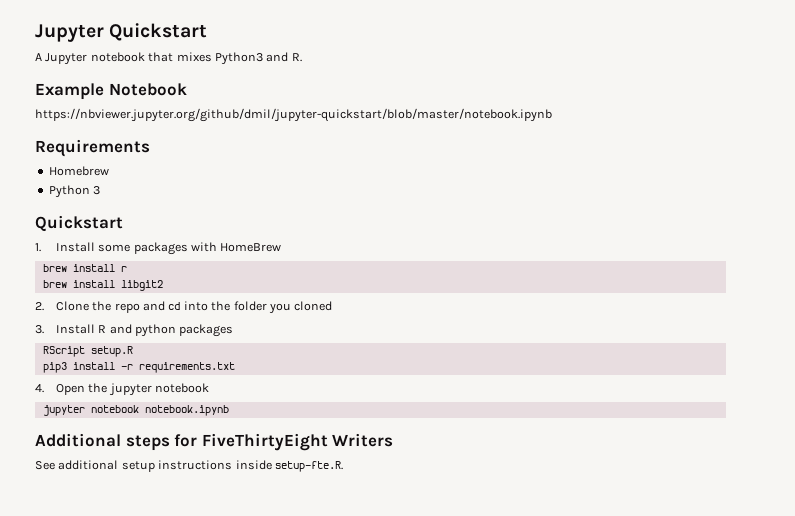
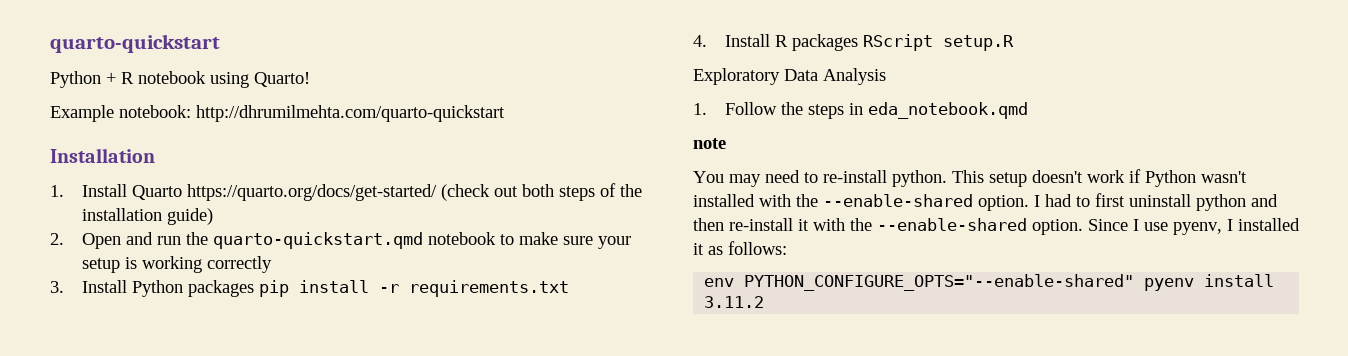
[35,23,208,42] [35,52,302,65] [35,83,187,100] [35,108,552,122] [35,139,150,157] [48,166,109,176] [48,185,101,198] [35,215,123,232] [35,242,282,255] [42,264,127,272] [42,280,163,291] [35,301,333,314] [35,324,234,337] [42,346,133,357] [42,362,235,373] [35,383,210,396] [42,405,229,416] [35,433,394,451] [35,460,343,472] Jupyter Quickstart // A Jupyter notebook that mixes Python3 and R. // Example Notebook // https://nbviewer.jupyter.org/github/dmil/jupyter-quickstart/blob/master/notebook.ipynb // Requirements // Homebrew // Python 3 // Quickstart // 1. Install some packages with HomeBrew // brew install r // brew install libgit2 // 2. Clone the repo and cd into the folder you cloned // 3. Install R and python packages // RScript setup.R // pip3 install -r requirements.txt // 4. Open the jupyter notebook // jupyter notebook notebook.ipynb // Additional steps for FiveThirtyEight Writers // See additional setup instructions inside setup-fte.R. -> [50,34,220,53] [50,71,310,88] [50,105,505,122] [50,148,155,163] [50,183,642,201] [81,208,213,225] [50,232,631,249] [81,256,272,273] [50,280,569,297] [693,34,1014,51] [693,68,886,85] [693,102,1028,119] [693,138,726,149] [693,169,1247,187] [693,193,1278,211] [693,218,1300,235] [693,241,787,255] [704,274,1275,291] [704,296,765,308] quarto-quickstart // Python + R notebook using Quarto! // Example notebook: http://dhrumilmehta.com/quarto-quickstart // Installation // 1. Install Quarto https://quarto.org/docs/get-started/ (check out both steps of the installation guide) // 2. Open and run the quarto-quickstart.qmd notebook to make sure your setup is working correctly // 3. Install Python packages pip install -r requirements.txt // 4. Install R packages RScript setup.R // Exploratory Data Analysis // 1. Follow the steps in eda_notebook.qmd // note // You may need to re-install python. This setup doesn't work if Python wasn't installed with the --enable-shared option. I had to first uninstall python and then re-install it with the --enable-shared option. Since I use pyenv, I installed it as follows: // env PYTHON_CONFIGURE_OPTS="--enable-shared" pyenv install 3.11.2

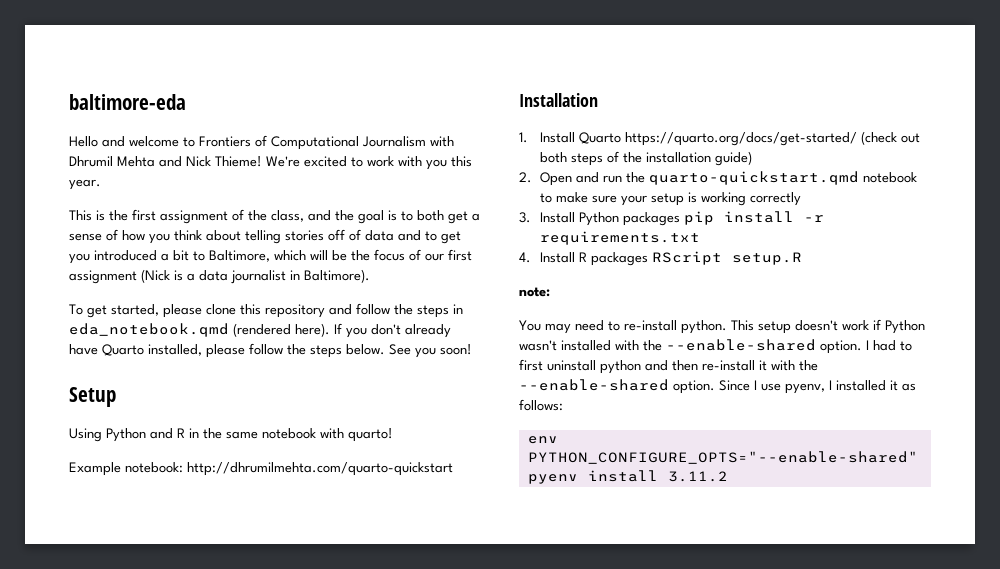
[50,34,220,53] [50,71,310,88] quarto-quickstart // Python + R notebook using Quarto! -> [69,94,186,110] [69,135,454,150] [69,156,472,170] [69,179,101,190] [69,209,480,224] [69,229,461,244] [69,249,472,264] [69,269,370,284] [69,303,463,318] [69,323,451,338] [69,343,472,358] [69,387,116,407] [69,428,393,442] baltimore-eda // Hello and welcome to Frontiers of Computational Journalism with Dhrumil Mehta and Nick Thieme! We're excited to work with you this year. // This is the first assignment of the class, and the goal is to both get a sense of how you think about telling stories off of data and to get you introduced a bit to Baltimore, which will be the focus of our first assignment (Nick is a data journalist in Baltimore). // To get started, please clone this repository and follow the steps in eda_notebook.qmd (rendered here). If you don't already have Quarto installed, please follow the steps below. See you soon! // Setup // Using Python and R in the same notebook with quarto!
[693,68,886,85] [693,102,1028,119] [693,138,726,149] Exploratory Data Analysis // 1. Follow the steps in eda_notebook.qmd // note -> [519,287,550,297] note:

